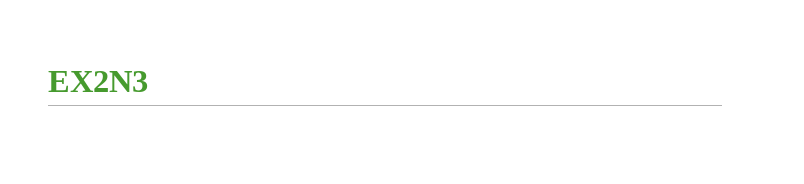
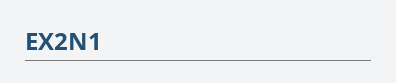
[48,71,148,92] EX2N3 -> [25,33,102,50] EX2N1

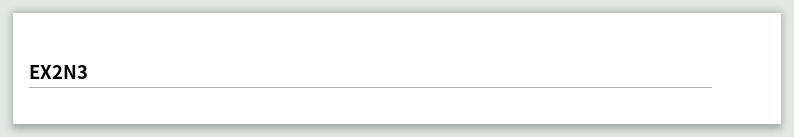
[25,33,102,50] EX2N1 -> [29,65,88,79] EX2N3

